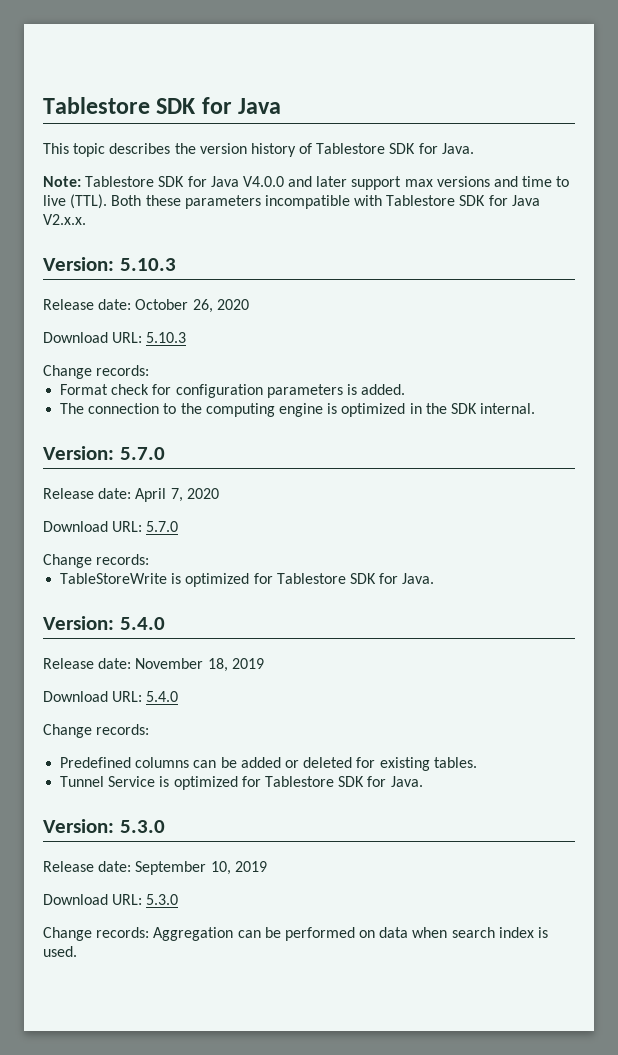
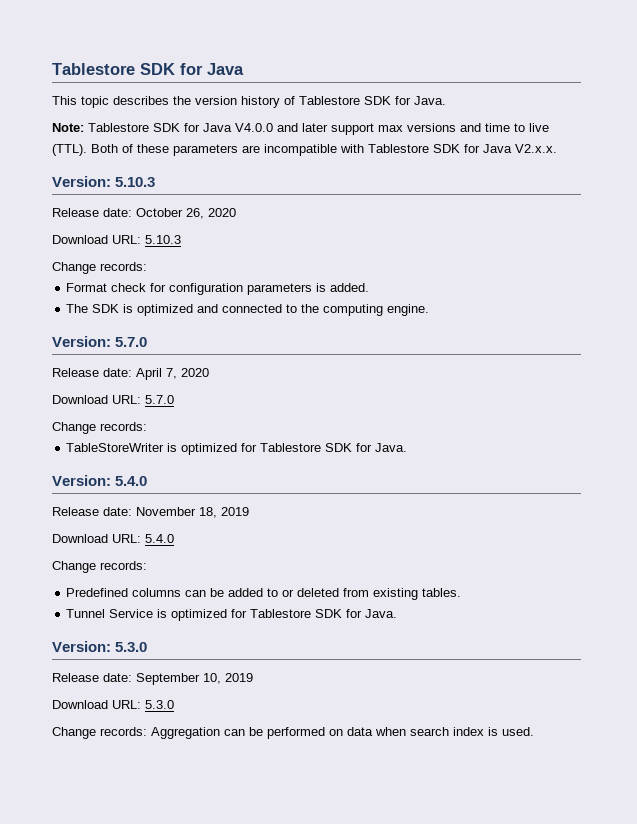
(142, 200) none -> [122,144,133,153] of
(261, 202) none -> [242,145,260,153] are
[88,403,536,417] connection to the computing engine is optimized in the SDK internal. -> [92,304,430,316] SDK is optimized and connected to the computing engine.
[60,573,168,584] TableStoreWrite -> [66,443,165,452] TableStoreWriter
(281, 762) none -> [267,588,279,597] to
[356,757,376,768] for -> [343,588,370,597] from

